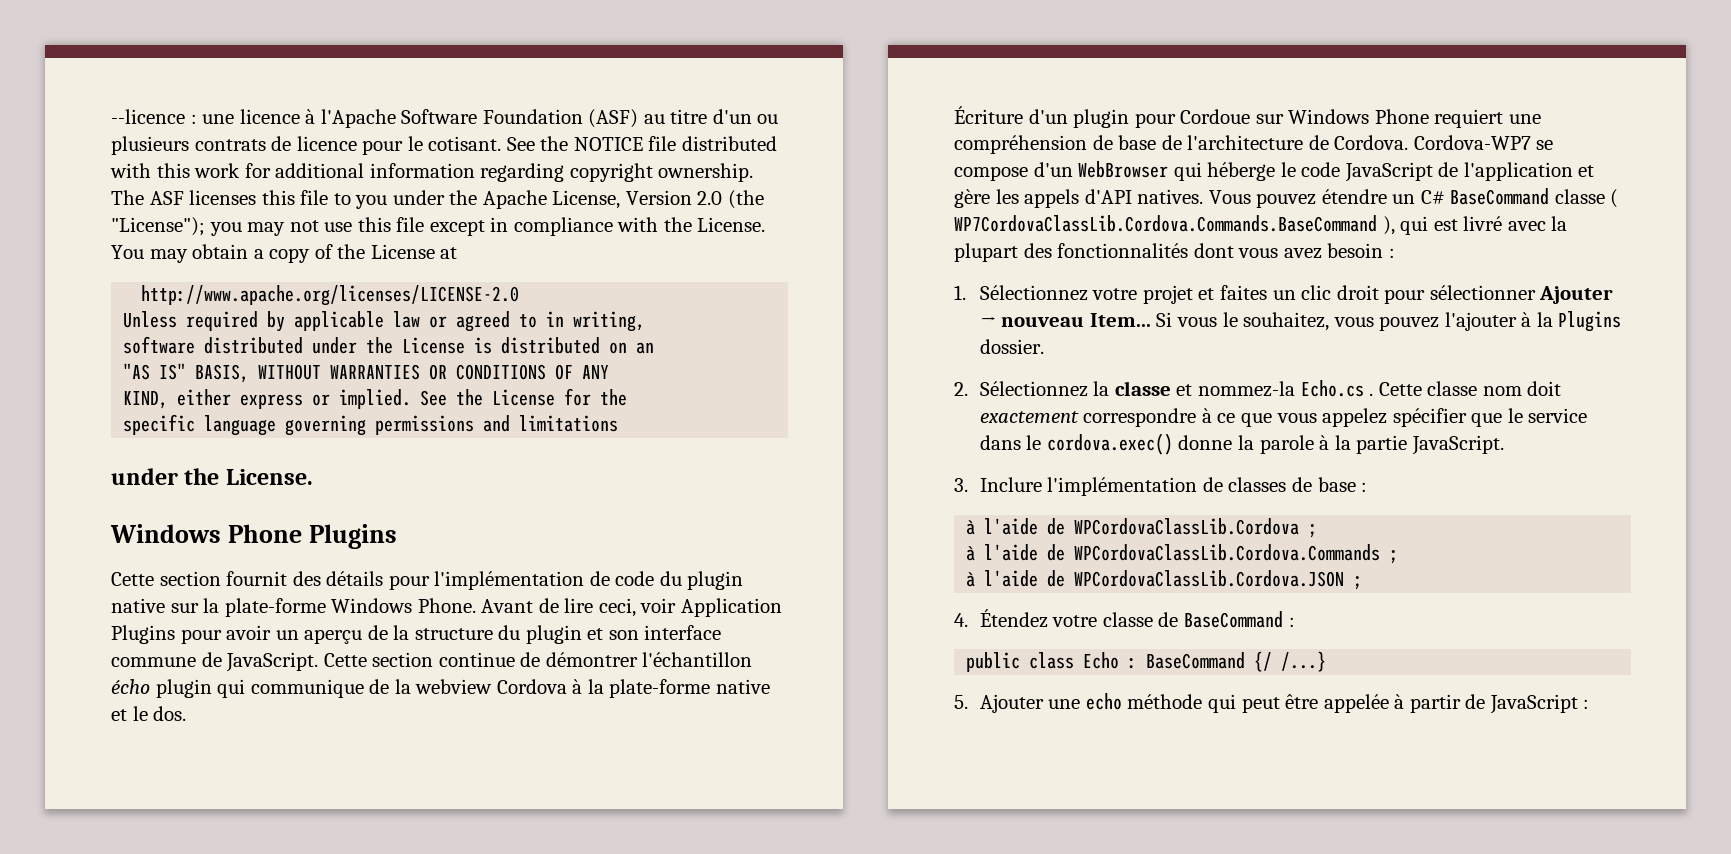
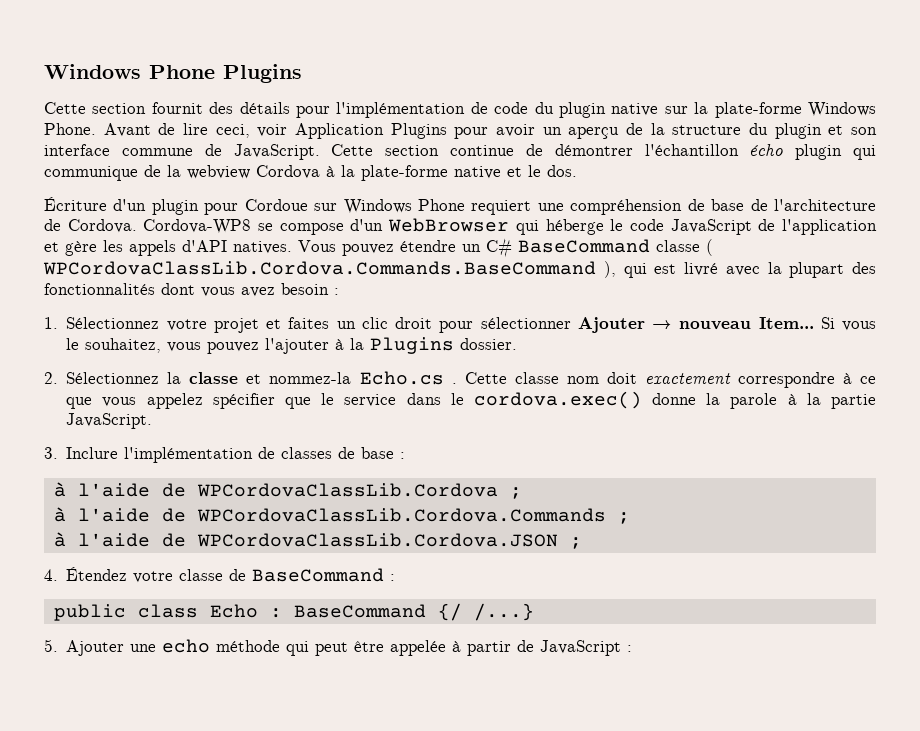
[111,109,779,128] [111,136,777,155] [110,163,754,182] [111,190,764,209] [111,217,766,236] [111,244,458,263] [141,285,520,306] [123,311,646,332] [123,336,655,354] [123,363,610,383] [123,388,628,409] [123,414,619,436] [111,468,313,485] --licence : une licence à l'Apache Software Foundation (ASF) au titre d'un ou plusieurs contrats de licence pour le cotisant. See the NOTICE file distributed with this work for additional information regarding copyright ownership. The ASF licenses this file to you under the Apache License, Version 2.0 (the "License"); you may not use this file except in compliance with the License. You may obtain a copy of the License at // http://www.apache.org/licenses/LICENSE-2.0 // Unless required by applicable law or agreed to in writing, // software distributed under the License is distributed on an // "AS IS" BASIS, WITHOUT WARRANTIES OR CONDITIONS OF ANY // KIND, either express or implied. See the License for the // specific language governing permissions and limitations // under the License. // -> (44, 71) none
[1413,135,1531,150] Cordova-WP7 -> [143,219,252,234] Cordova-WP8
[954,215,1377,232] WP7CordovaClassLib.Cordova.Commands.BaseCommand -> [43,261,596,275] WPCordovaClassLib.Cordova.Commands.BaseCommand

